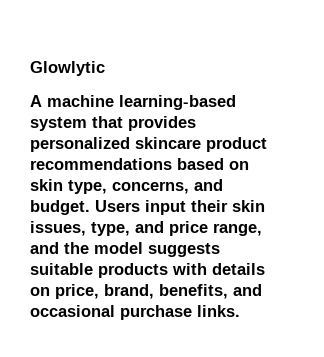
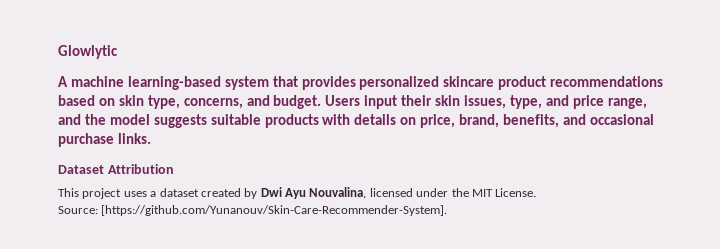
(240, 311) none -> [58,164,174,174] [58,187,537,199] [58,205,448,216] // Dataset Attribution // This project uses a dataset created by Dwi Ayu Nouvalina, licensed under the MIT License. // Source: [https://github.com/Yunanouv/Skin-Care-Recommender-System].

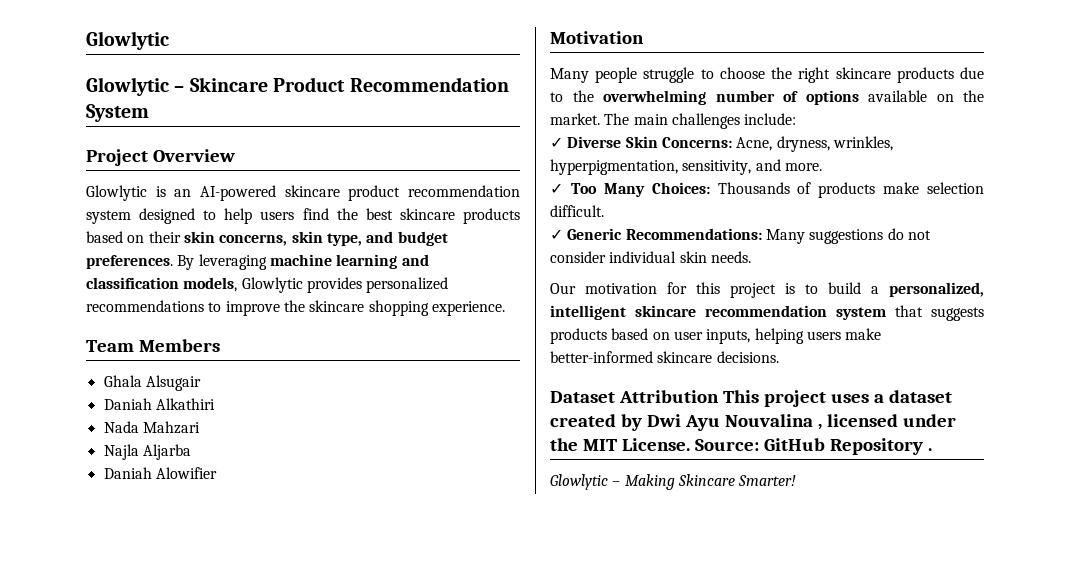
[58,76,664,90] [58,95,647,109] [58,114,654,128] [58,133,151,147] A machine learning-based system that provides personalized skincare product recommendations based on skin type, concerns, and budget. Users input their skin issues, type, and price range, and the model suggests suitable products with details on price, brand, benefits, and occasional purchase links. -> [86,77,509,96] [86,104,149,122] [86,149,235,166] [86,185,520,201] [86,208,520,224] [86,231,448,246] [86,254,429,270] [86,277,449,293] [86,300,505,316] [86,339,220,352] [103,375,201,391] [103,398,215,410] [103,421,200,434] [103,444,191,460] [103,467,217,479] [550,31,644,44] [550,67,984,83] [550,90,984,105] [550,113,797,129] [550,136,893,152] [550,159,822,175] [550,182,984,198] [550,205,604,217] [550,228,931,244] [550,251,751,263] [550,282,984,298] [550,305,984,321] [550,328,882,344] [550,351,779,363] Glowlytic – Skincare Product Recommendation System // Project Overview // Glowlytic is an AI-powered skincare product recommendation system designed to help users find the best skincare products based on their skin concerns, skin type, and budget preferences. By leveraging machine learning and classification models, Glowlytic provides personalized recommendations to improve the skincare shopping experience. // Team Members // Ghala Alsugair // Daniah Alkathiri // Nada Mahzari // Najla Aljarba // Daniah Alowifier // Motivation // Many people struggle to choose the right skincare products due to the overwhelming number of options available on the market. The main challenges include: // ✓ Diverse Skin Concerns: Acne, dryness, wrinkles, hyperpigmentation, sensitivity, and more. // ✓ Too Many Choices: Thousands of products make selection difficult. // ✓ Generic Recommendations: Many suggestions do not consider individual skin needs. // Our motivation for this project is to build a personalized, intelligent skincare recommendation system that suggests products based on user inputs, helping users make better-informed skincare decisions.
(174, 169) // -> (719, 396) none
[309,187,367,199] Nouvalina, -> [724,414,822,430] Nouvalina ,
[58,205,448,216] // Source: [https://github.com/Yunanouv/Skin-Care-Recommender-System]. -> [694,438,932,455] [550,474,797,490] Source: GitHub Repository . // Glowlytic – Making Skincare Smarter!

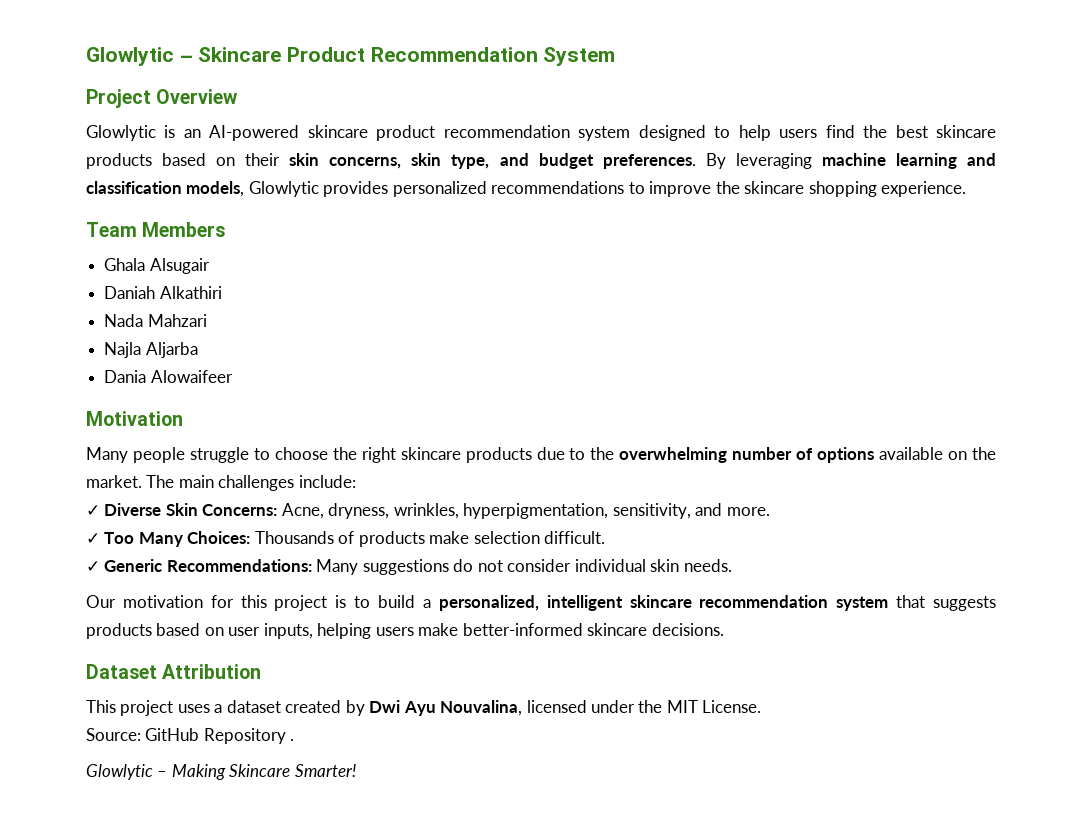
[86,31,169,50] [86,77,169,96] Glowlytic // Glowlytic -> [86,47,174,66] Glowlytic
[103,467,217,479] Daniah Alowifier -> [104,370,233,383] Dania Alowaifeer
(719, 396) none -> (262, 671) //
[724,414,822,430] Nouvalina , -> [440,700,523,716] Nouvalina,
(690, 444) none -> (762, 706) //

